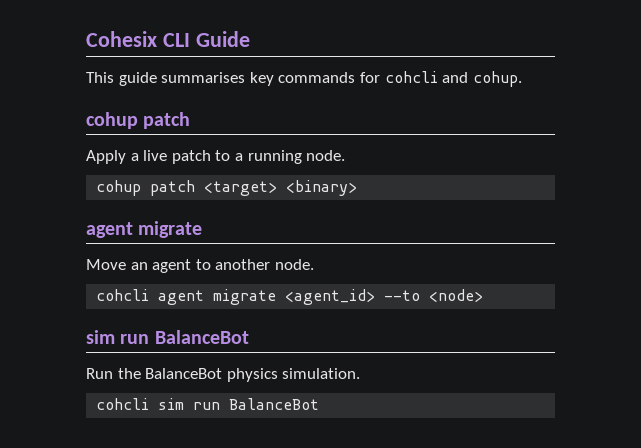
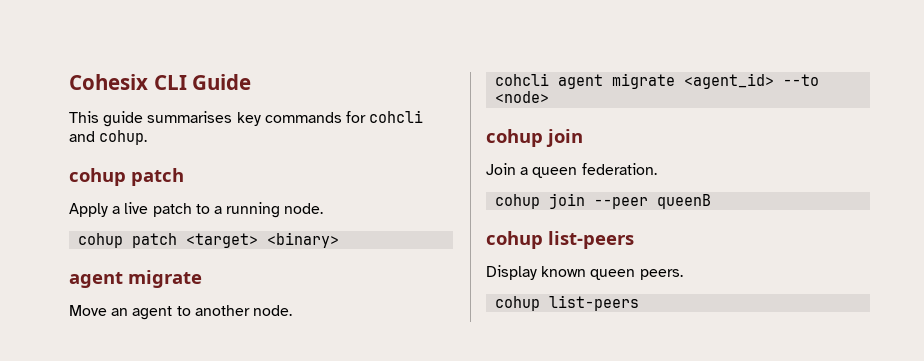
[86,330,249,344] [86,368,361,382] [96,398,320,410] sim run BalanceBot // Run the BalanceBot physics simulation. // cohcli sim run BalanceBot -> [486,129,583,147] [486,163,657,178] [495,193,712,209] [486,231,634,249] [486,265,683,280] [495,295,640,311] cohup join // Join a queen federation. // cohup join --peer queenB // cohup list-peers // Display known queen peers. // cohup list-peers

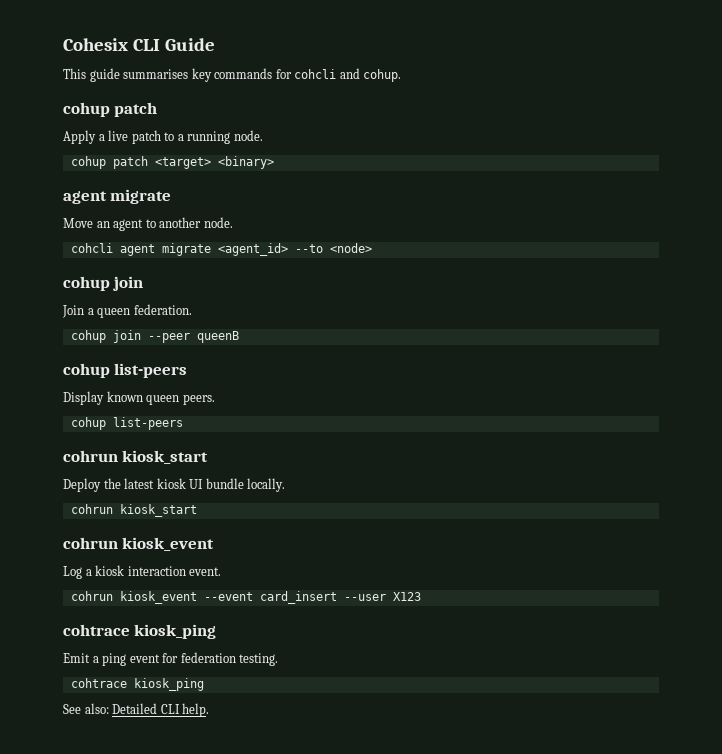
(640, 303) none -> [63,450,209,464] [63,478,286,492] [70,504,197,517] [63,537,215,551] [63,565,222,579] [70,591,421,604] [63,624,217,639] [63,652,279,666] [70,678,204,691] [63,703,210,717] // cohrun kiosk_start // Deploy the latest kiosk UI bundle locally. // cohrun kiosk_start // cohrun kiosk_event // Log a kiosk interaction event. // cohrun kiosk_event --event card_insert --user X123 // cohtrace kiosk_ping // Emit a ping event for federation testing. // cohtrace kiosk_ping // See also: Detailed CLI help.

